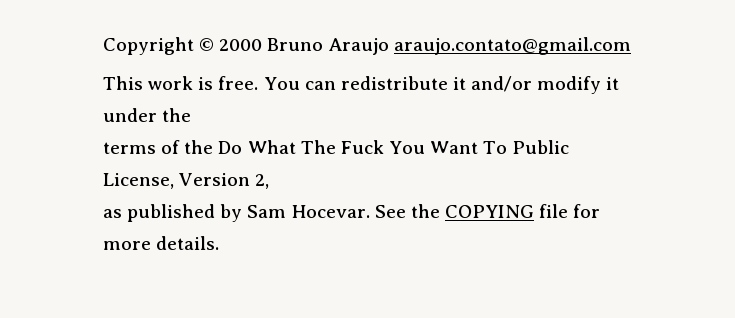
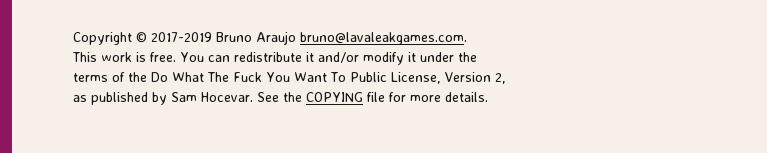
[219,39,263,51] 2000 -> [151,32,212,42] 2017-2019
[393,37,631,55] araujo.contato@gmail.com -> [300,32,467,45] bruno@lavaleakgames.com.

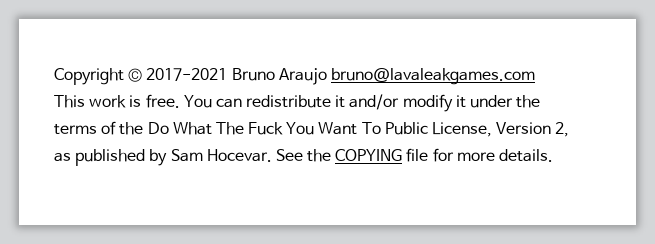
[151,32,212,42] 2017-2019 -> [146,68,228,81] 2017-2021
[300,32,467,45] bruno@lavaleakgames.com. -> [330,68,535,85] bruno@lavaleakgames.com

